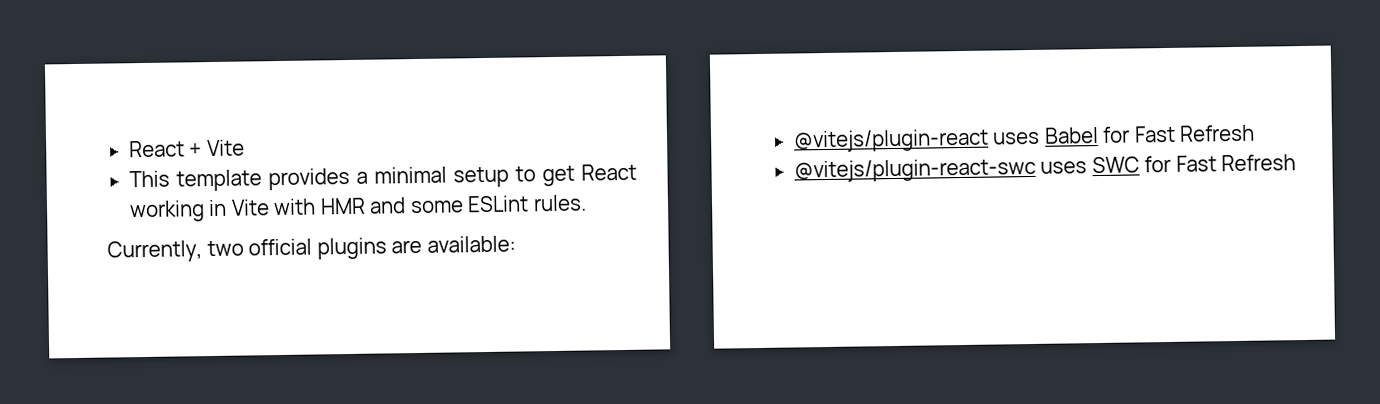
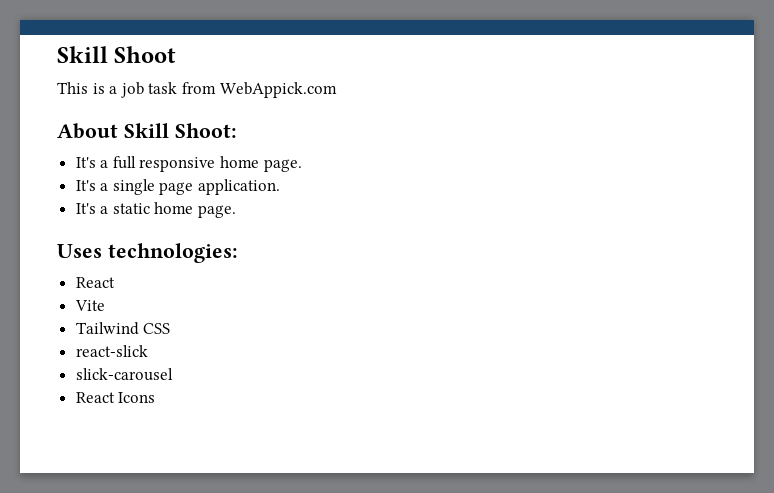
[128,140,203,158] React + -> [57,46,177,63] [57,82,337,98] [57,123,237,139] [75,156,302,172] [75,179,281,195] [75,202,237,218] [57,243,238,263] [75,277,115,288] Skill Shoot // This is a job task from WebAppick.com // About Skill Shoot: // It's a full responsive home page. // It's a single page application. // It's a static home page. // Uses technologies: // React //
[128,163,637,192] [128,194,587,223] [107,235,516,263] [792,124,1256,153] [793,154,1297,183] This template provides a minimal setup to get React working in Vite with HMR and some ESLint rules. // Currently, two official plugins are available: // @vitejs/plugin-react uses Babel for Fast Refresh // @vitejs/plugin-react-swc uses SWC for Fast Refresh -> [75,322,171,335] [75,345,148,357] [75,368,173,381] [75,392,156,403] Tailwind CSS // react-slick // slick-carousel // React Icons

